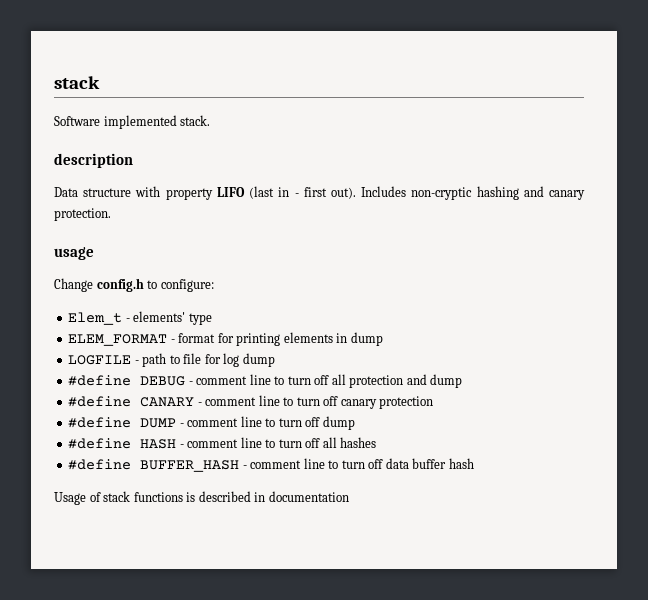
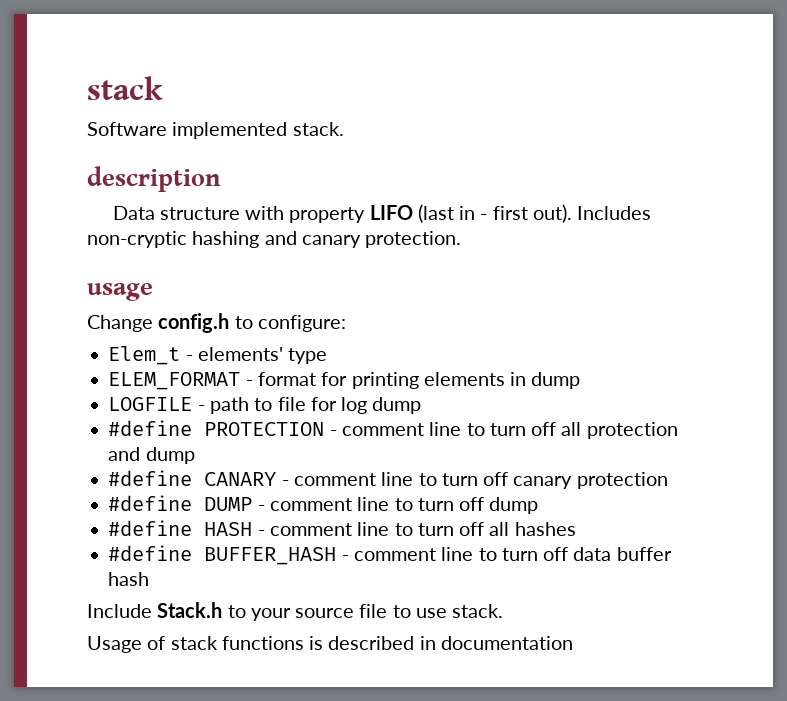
[140,376,186,386] DEBUG -> [204,422,325,436] PROTECTION
(474, 463) none -> [87,602,504,621] // Include Stack.h to your source file to use stack.

